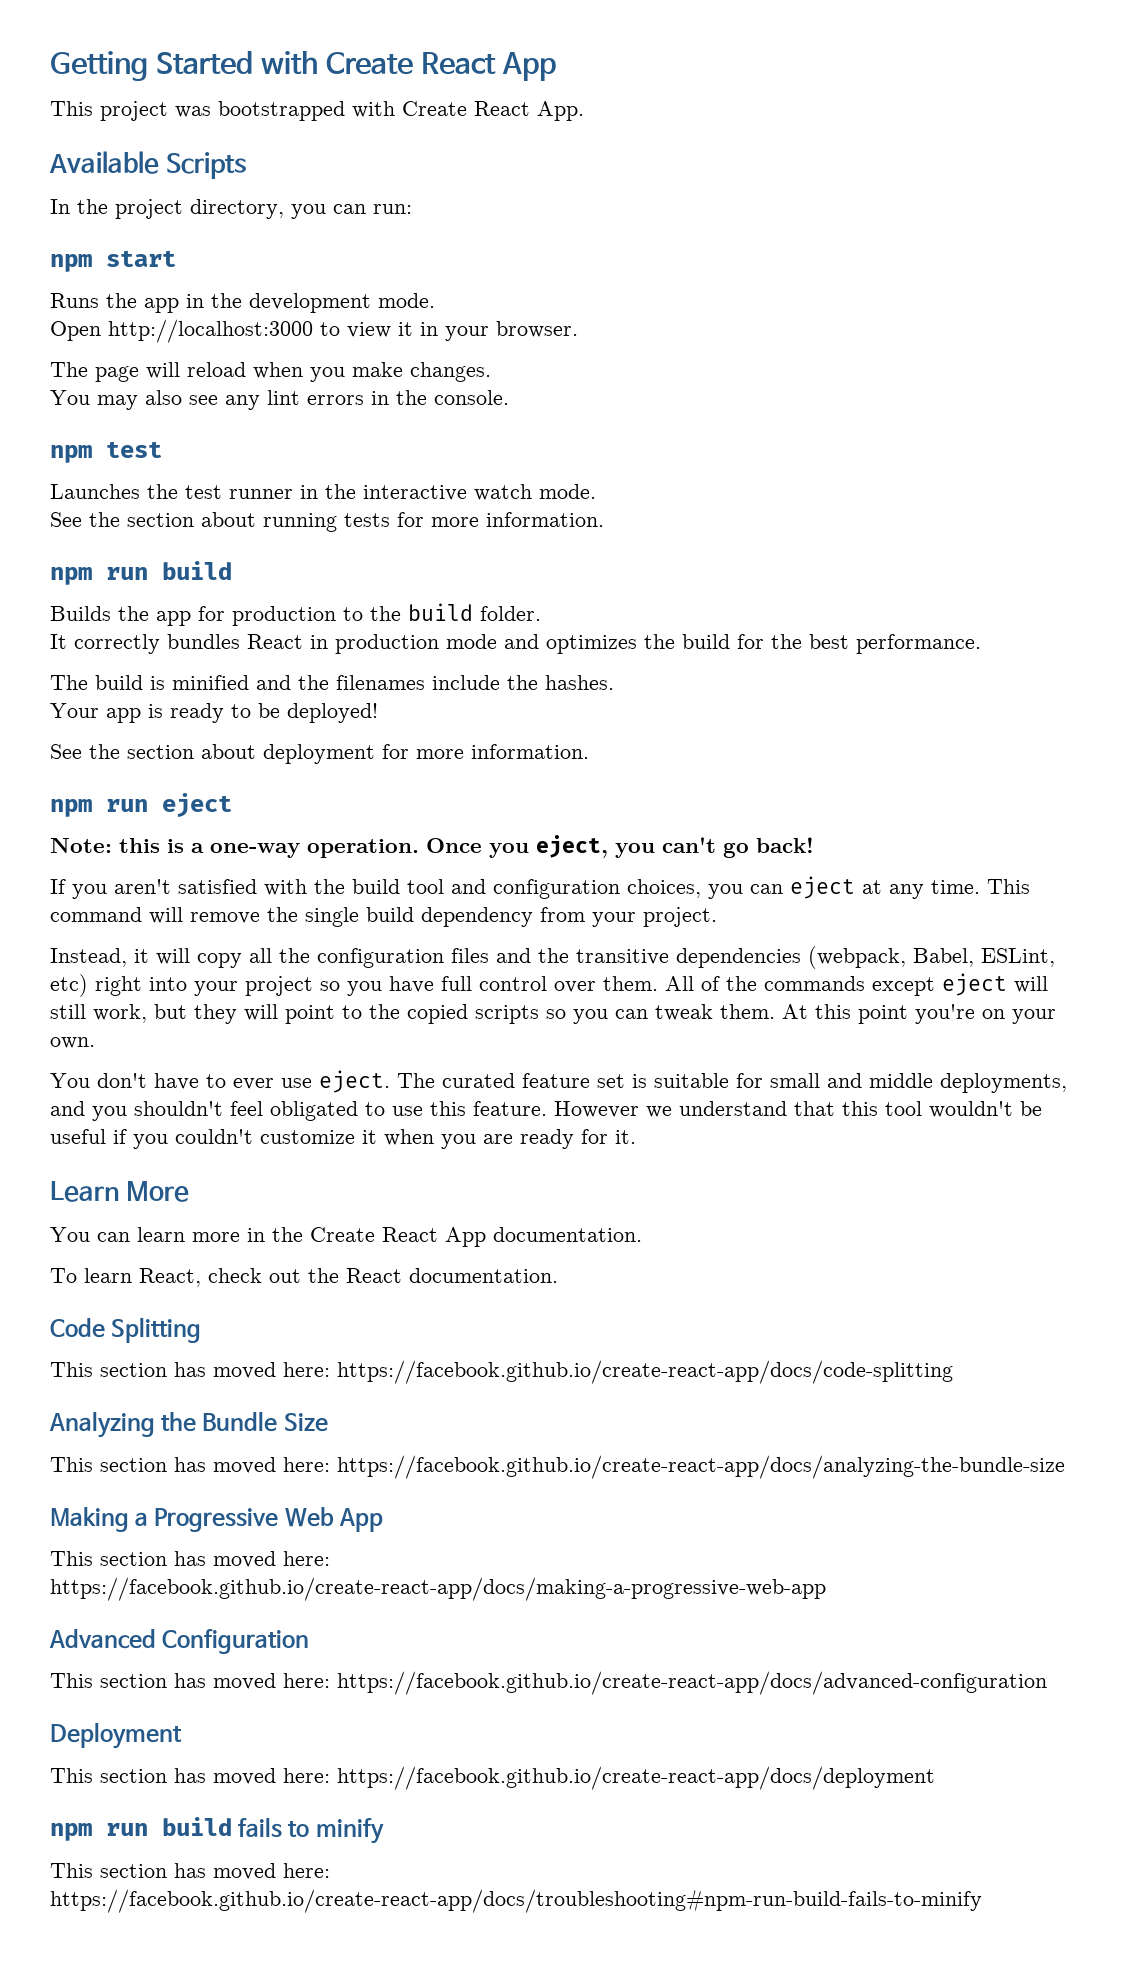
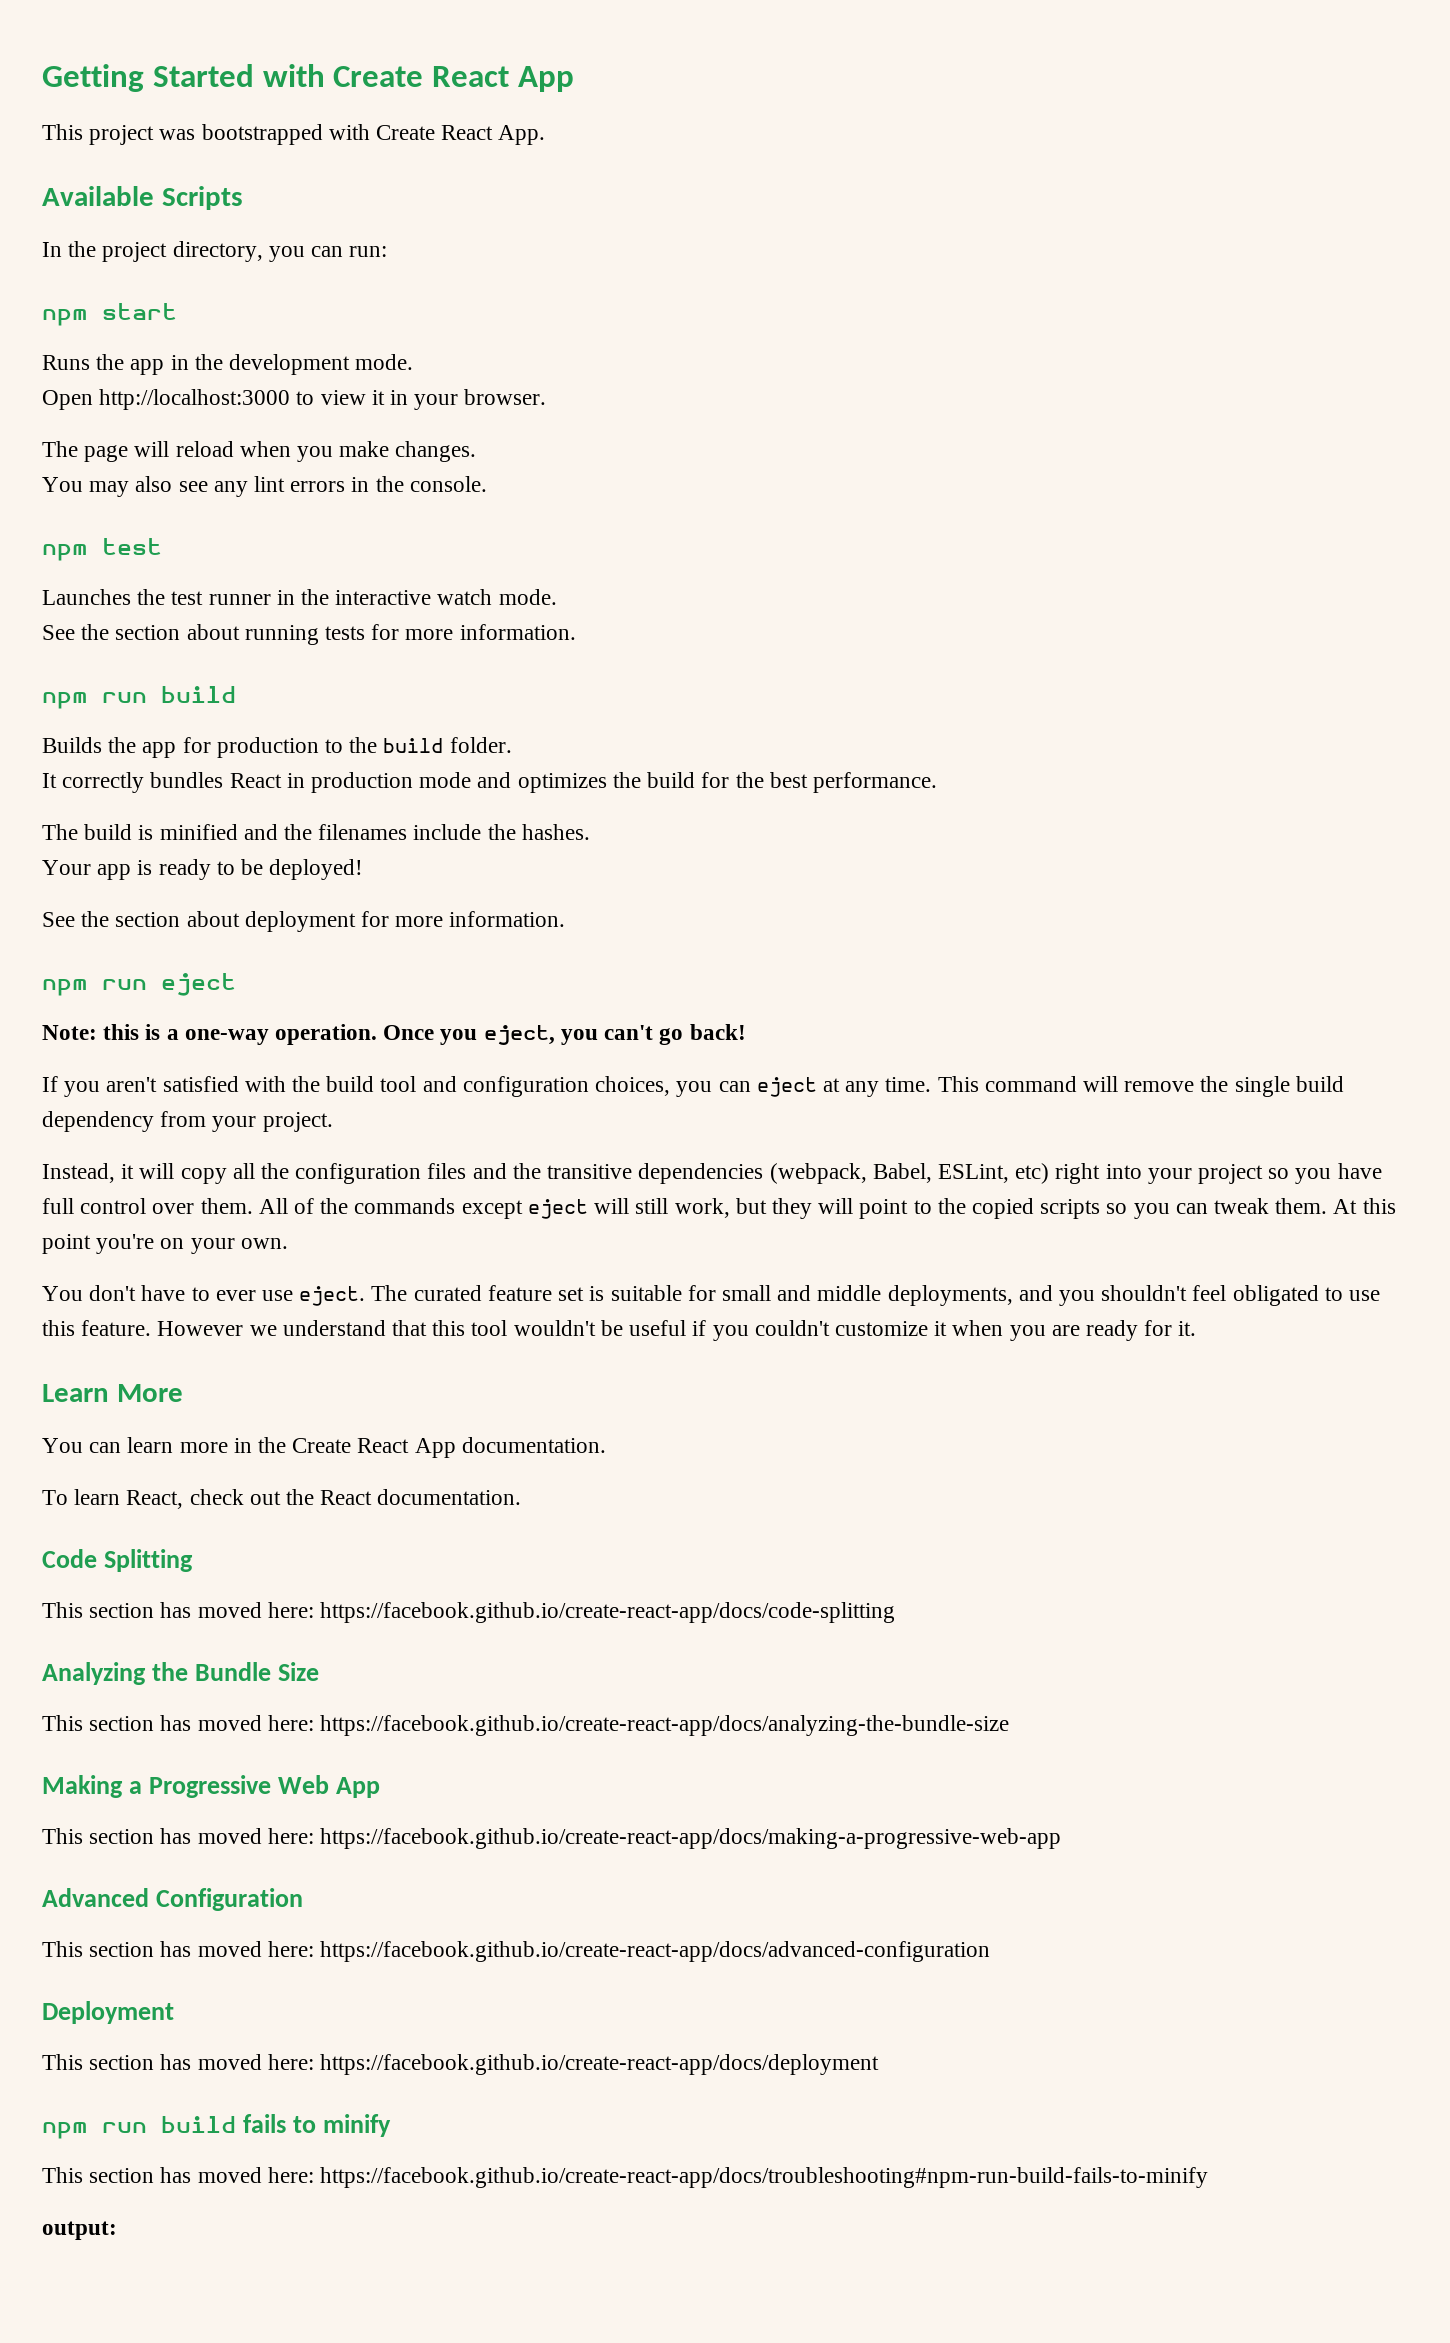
(982, 1901) none -> [42,2221,117,2240] // output:

